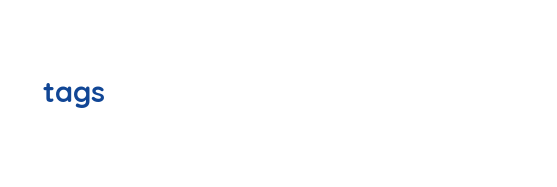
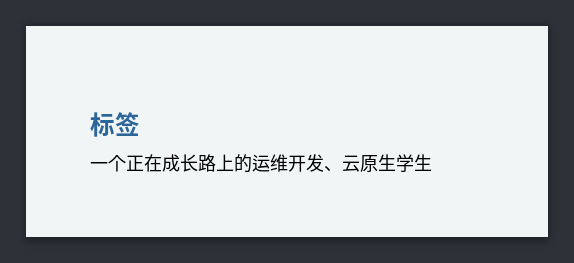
[43,83,105,108] tags -> [90,112,140,137] [90,154,432,173] 标签 // 一个正在成长路上的运维开发、云原生学生

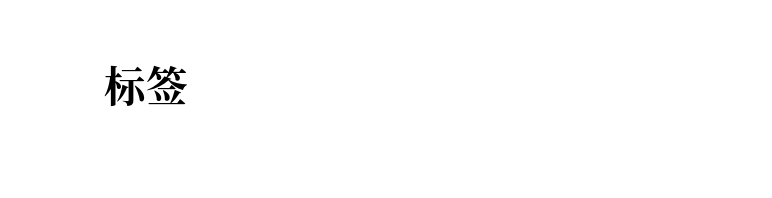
[90,154,432,173] // 一个正在成长路上的运维开发、云原生学生 -> (188, 85) none

